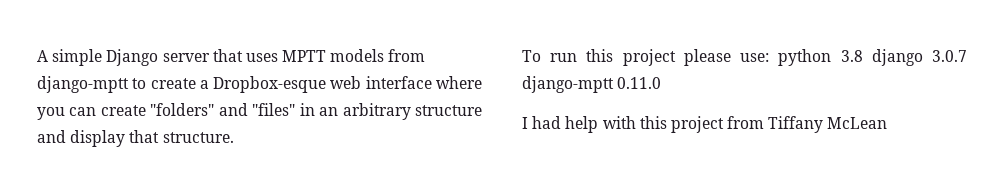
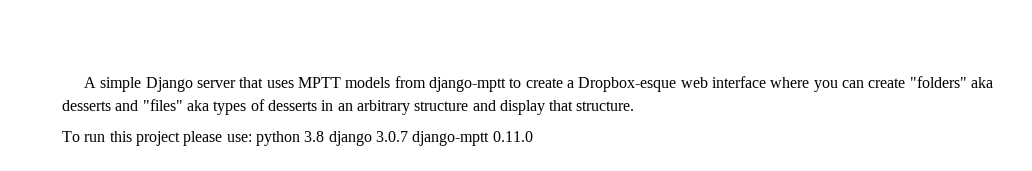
[218,103,296,116] and "files" -> [970,77,993,88] [62,99,317,115] aka desserts and "files" aka types of desserts
[522,116,888,133] // I had help with this project from Tiffany McLean -> (533, 136) none

